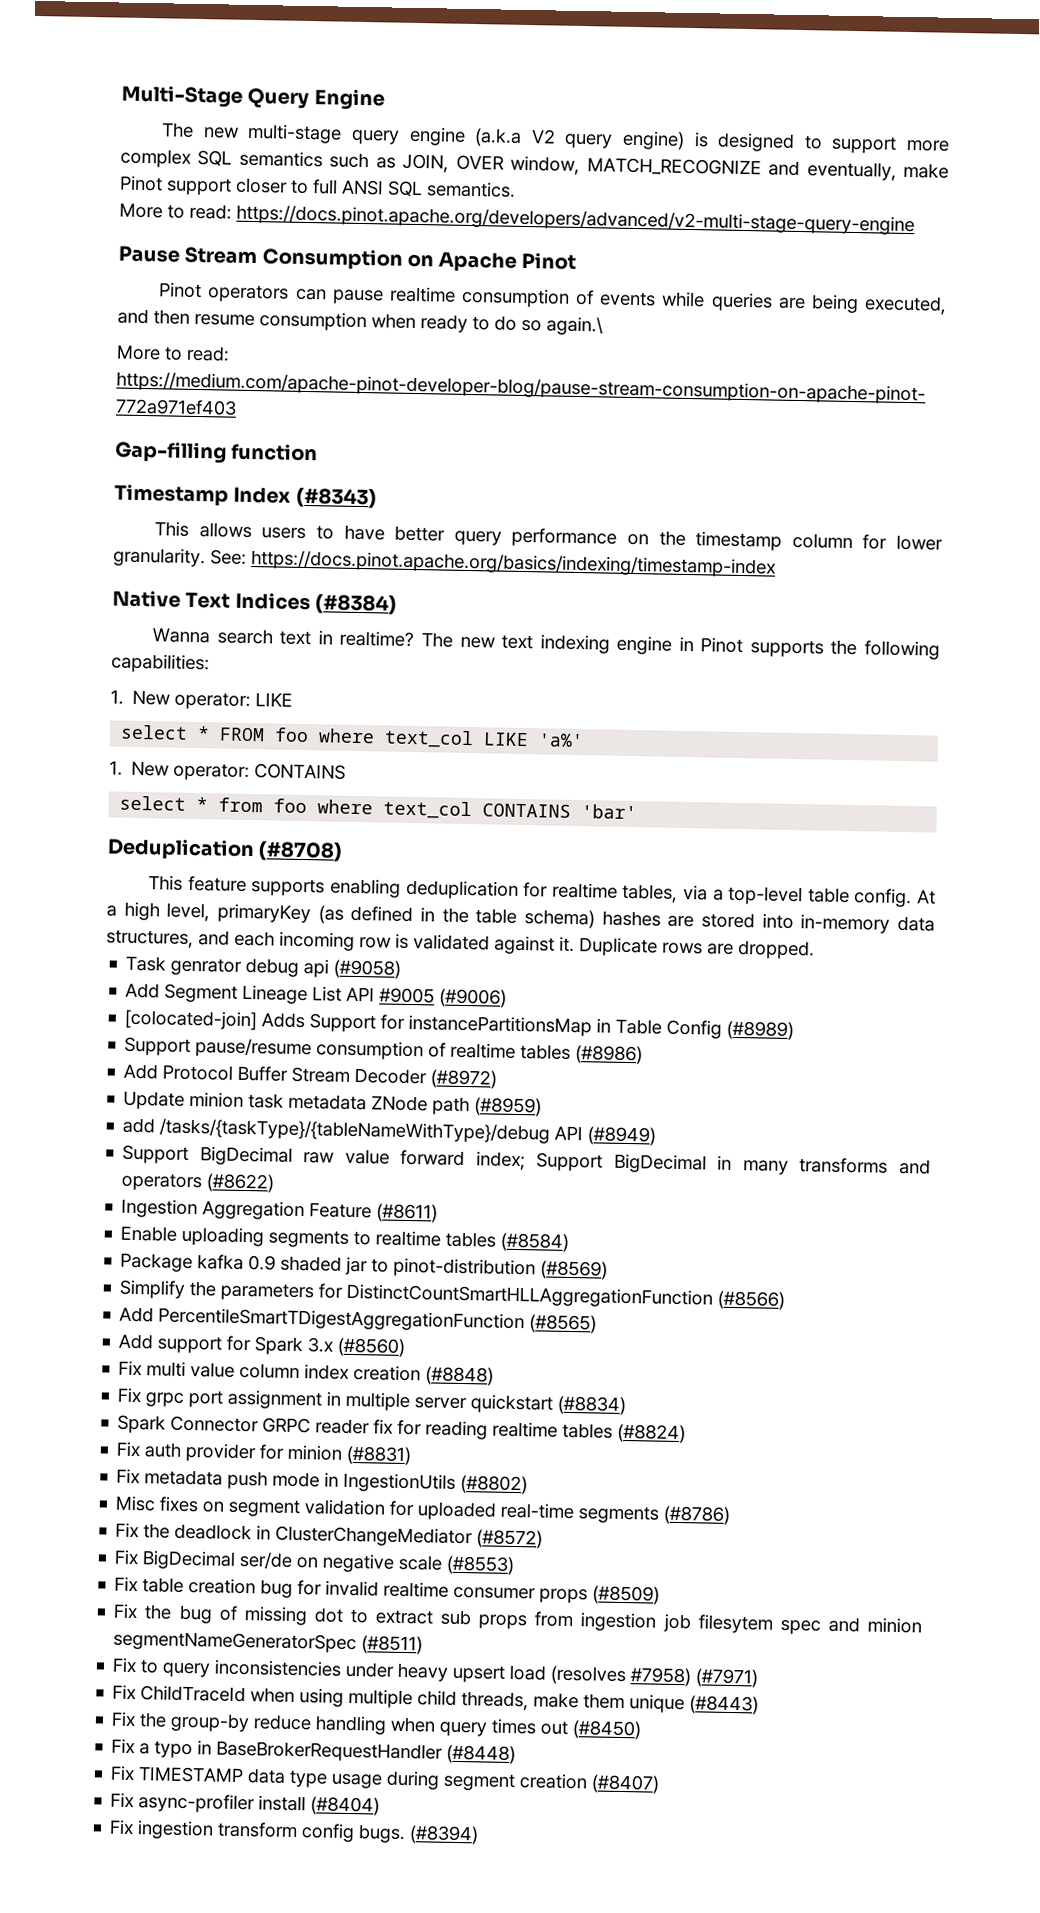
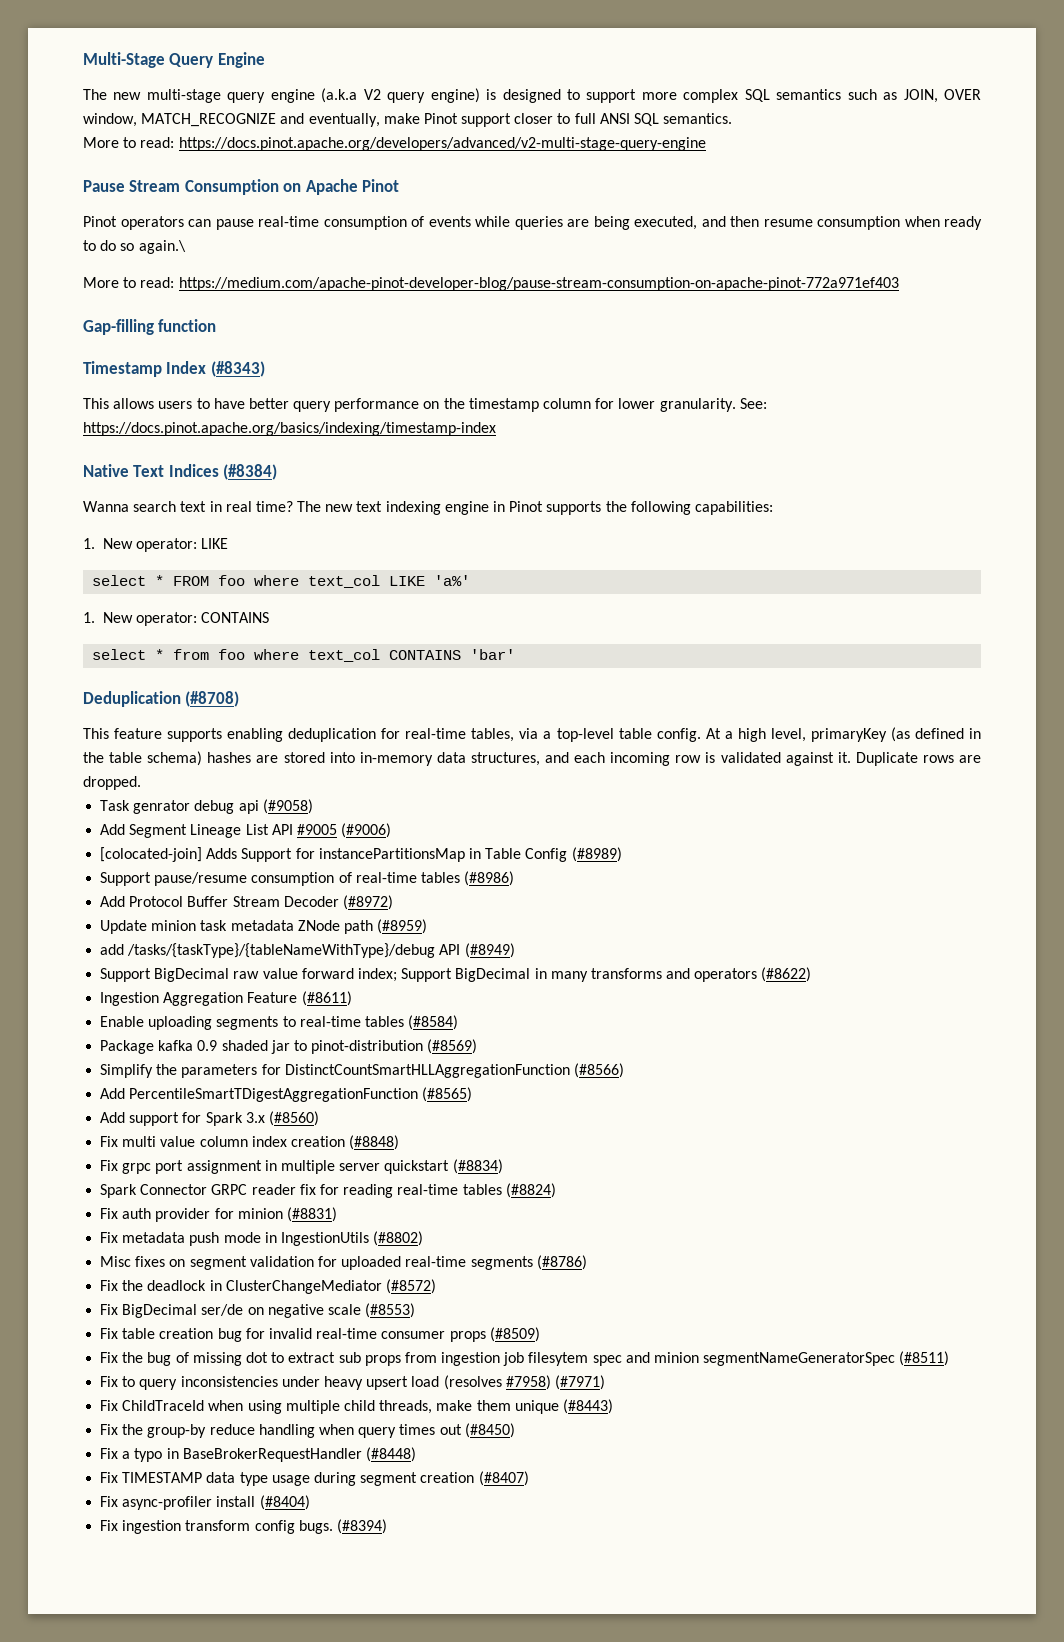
[388,286,456,303] realtime -> [258,216,319,227] real-time
[339,630,415,648] realtime? -> [225,501,293,512] real time?
[551,882,618,899] realtime -> [405,728,467,739] real-time
[450,1042,517,1059] realtime -> [355,872,417,883] real-time
[375,1230,442,1247] realtime -> [299,1016,361,1027] real-time
[492,1421,559,1438] realtime -> [397,1184,459,1195] real-time
[383,1581,450,1598] realtime -> [316,1328,378,1339] real-time

